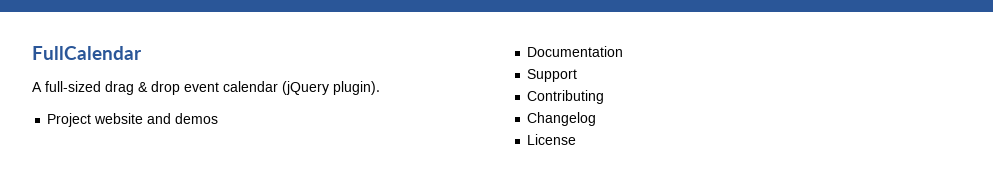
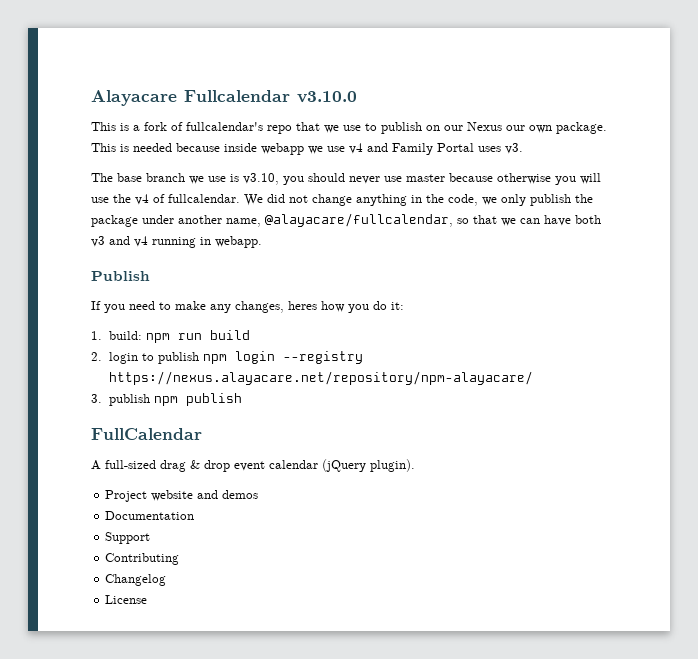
(32, 53) none -> [91,90,357,106] [91,122,607,134] [91,143,523,155] [91,173,601,185] [91,194,593,206] [91,213,601,227] [91,236,262,248] [91,271,150,281] [91,301,404,313] [91,330,251,343] [91,351,364,364] [109,371,534,385] [91,393,243,406] Alayacare Fullcalendar v3.10.0 // This is a fork of fullcalendar's repo that we use to publish on our Nexus our own package. This is needed because inside webapp we use v4 and Family Portal uses v3. // The base branch we use is v3.10, you should never use master because otherwise you will use the v4 of fullcalendar. We did not change anything in the code, we only publish the package under another name, @alayacare/fullcalendar, so that we can have both v3 and v4 running in webapp. // Publish // If you need to make any changes, heres how you do it: // 1. build: npm run build // 2. login to publish npm login --registry https://nexus.alayacare.net/repository/npm-alayacare/ // 3. publish npm publish //

